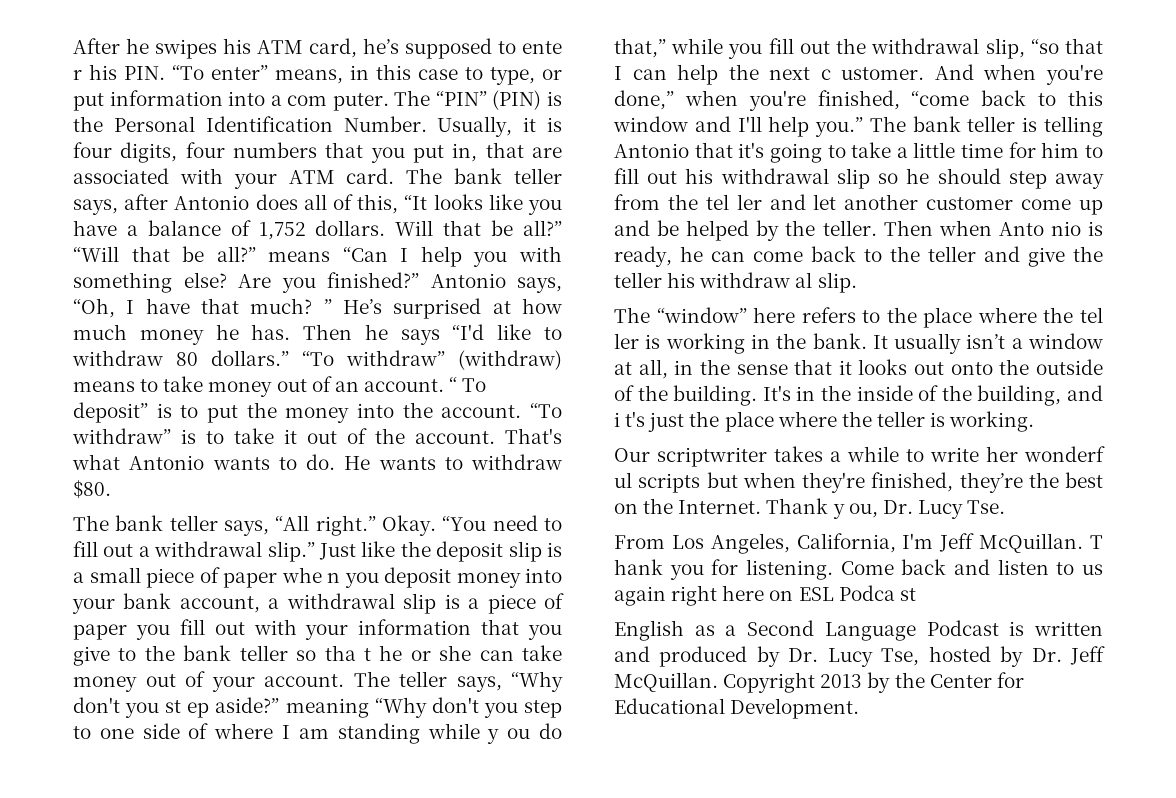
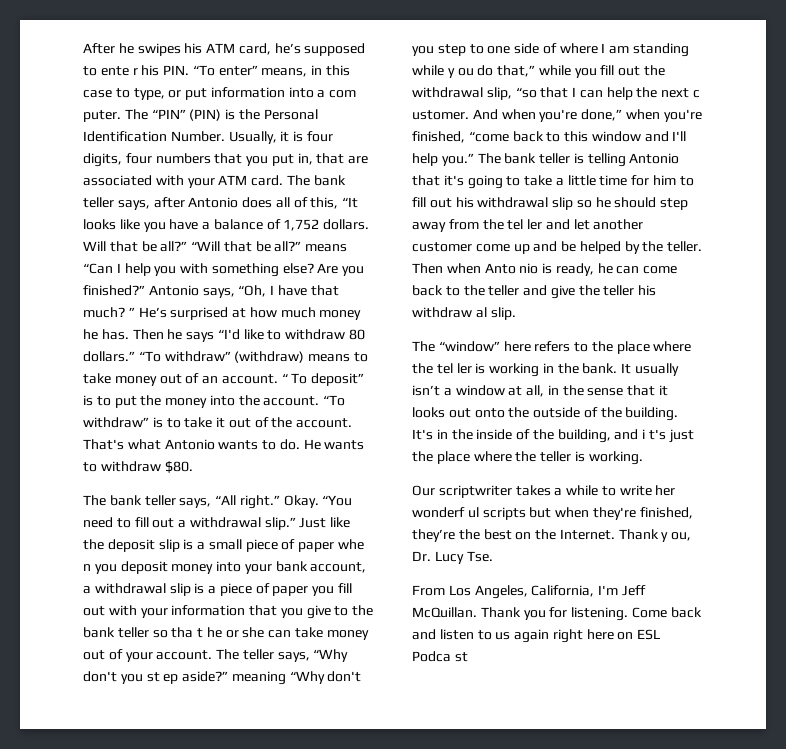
[1090,535,1103,549] [614,559,663,575] T hank -> [480,607,521,618] Thank
[614,620,1103,641] [614,646,1105,667] [614,672,1024,693] [614,698,860,719] // English as a Second Language Podcast is written and produced by Dr. Lucy Tse, hosted by Dr. Jeff McQuillan. Copyright 2013 by the Center for Educational Development. -> (468, 657) none

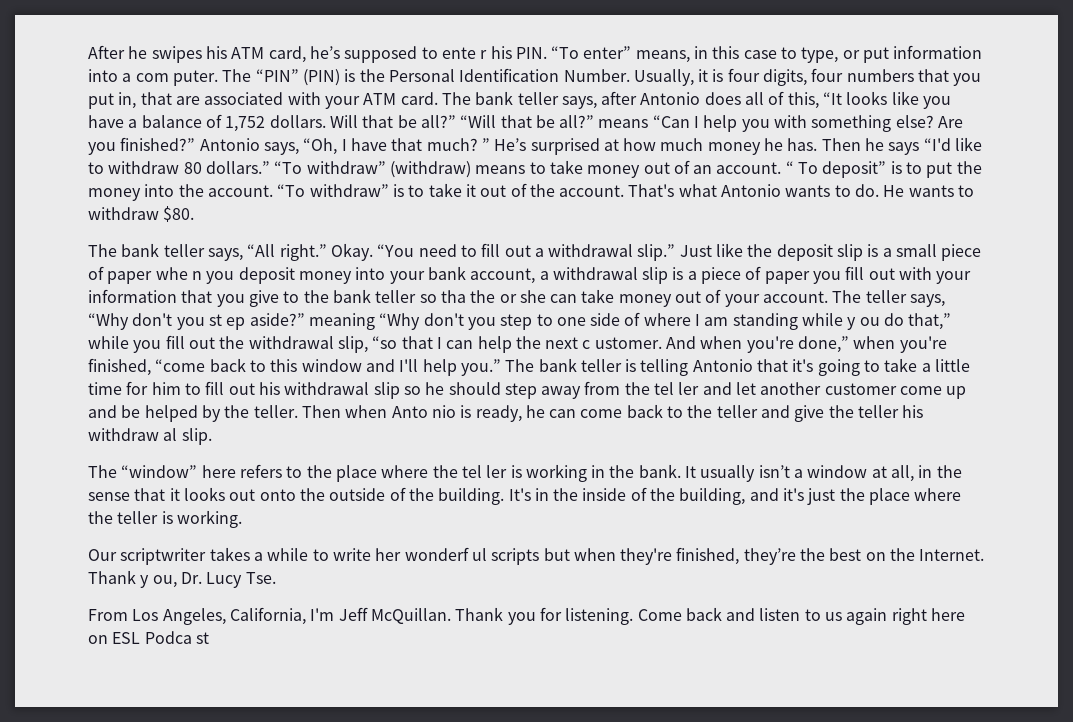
[197,627,222,638] t he -> [470,290,496,303] the
[642,429,667,440] i t's -> [783,488,805,501] it's

